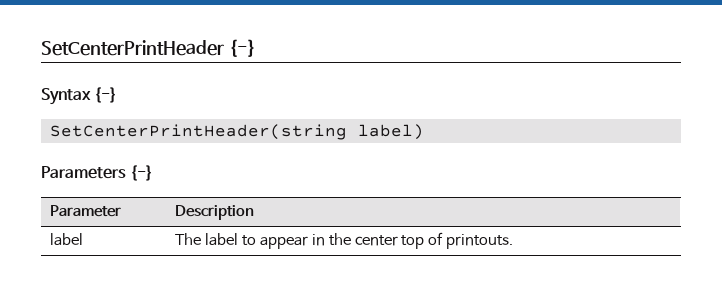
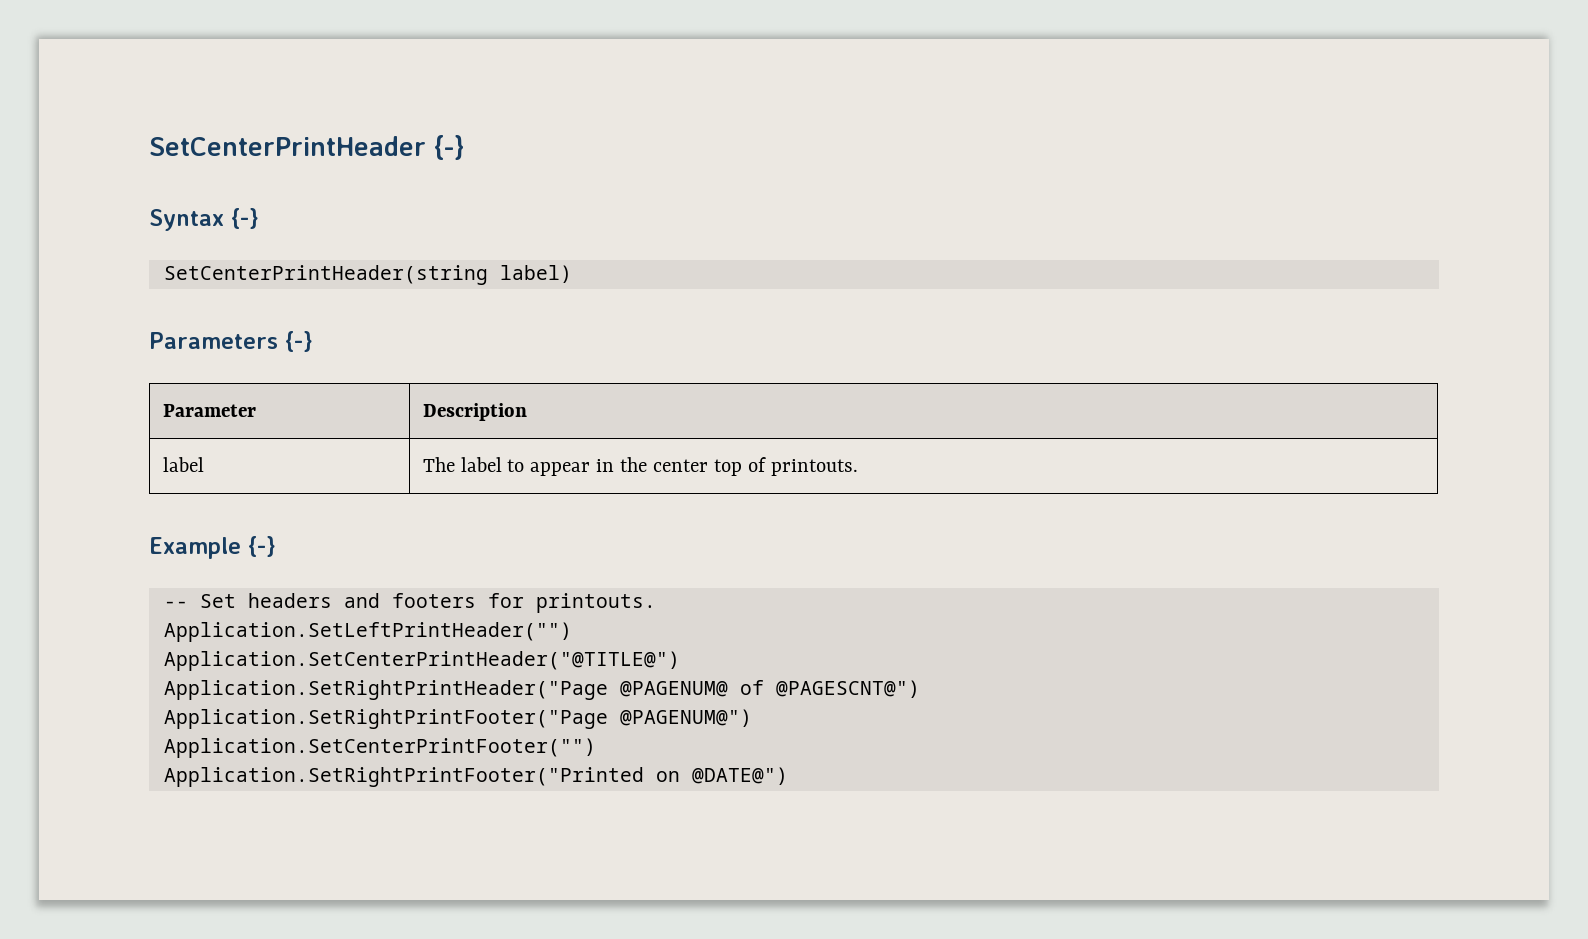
(514, 241) none -> [149,536,276,559] [163,593,656,613] [163,622,572,642] [163,651,680,671] [163,680,920,700] [163,709,752,729] [163,738,596,758] [163,767,788,787] // Example {-} // -- Set headers and footers for printouts. // Application.SetLeftPrintHeader("") // Application.SetCenterPrintHeader("@TITLE@") // Application.SetRightPrintHeader("Page @PAGENUM@ of @PAGESCNT@") // Application.SetRightPrintFooter("Page @PAGENUM@") // Application.SetCenterPrintFooter("") // Application.SetRightPrintFooter("Printed on @DATE@")

